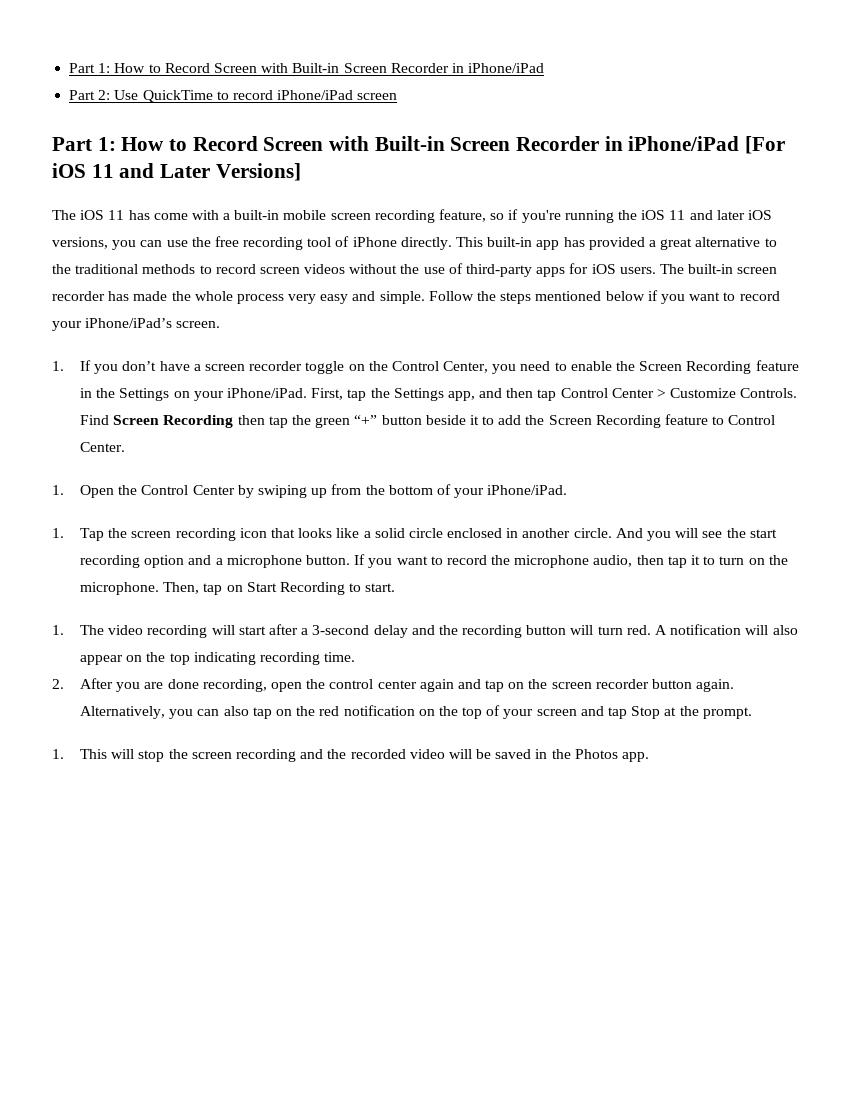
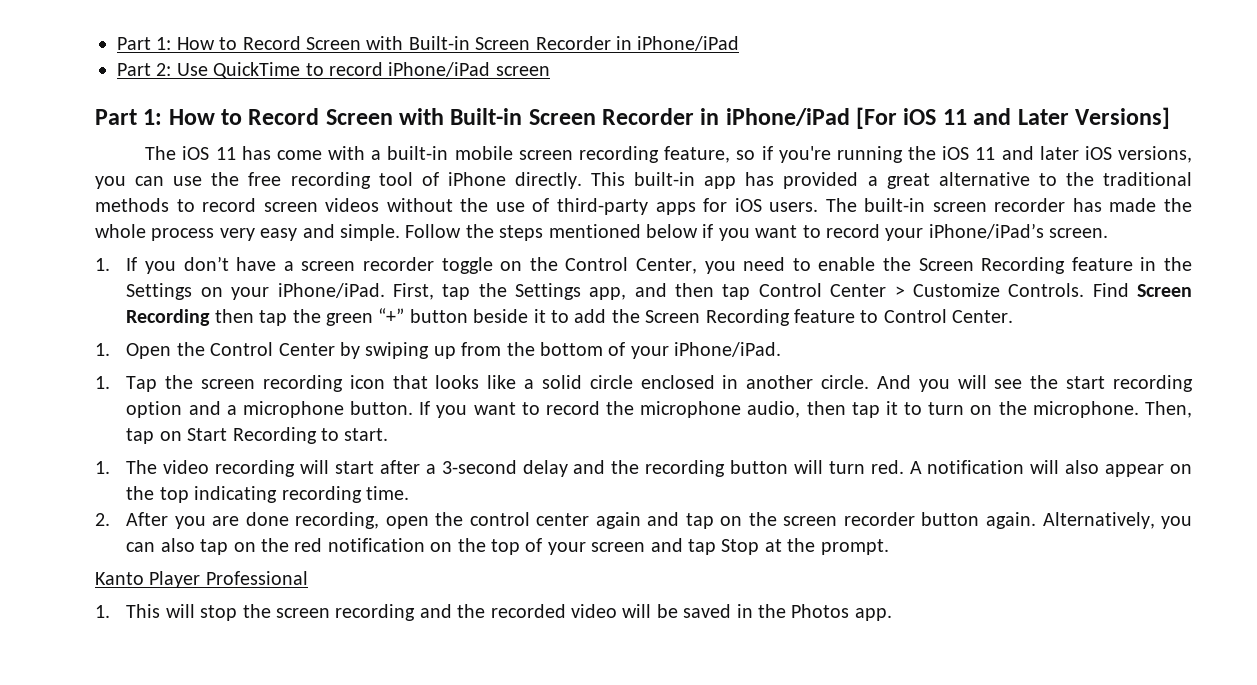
(752, 713) none -> [95,571,308,588] // Kanto Player Professional

